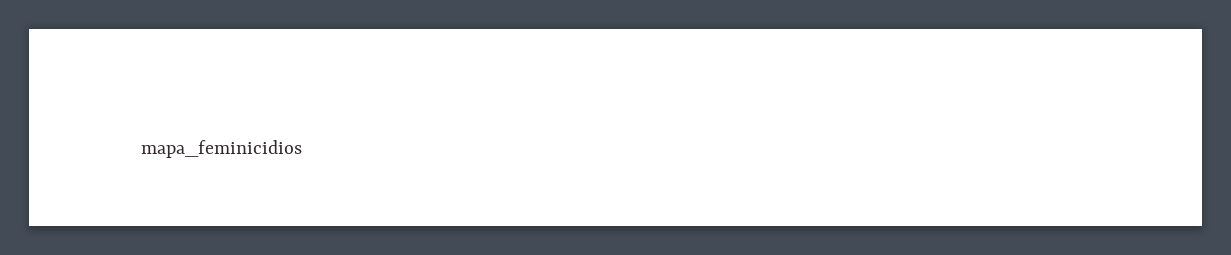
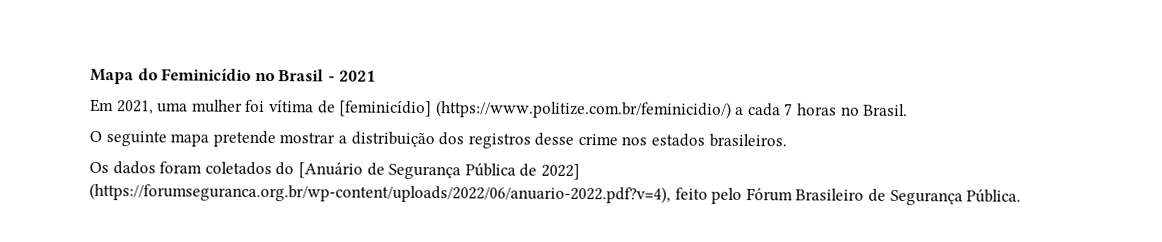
[141,140,302,158] mapa_feminicidios -> [90,68,376,85] [90,98,909,119] [89,130,787,149] [89,161,580,180] [89,182,1022,206] Mapa do Feminicídio no Brasil - 2021 // Em 2021, uma mulher foi vítima de [feminicídio] (https://www.politize.com.br/feminicidio/) a cada 7 horas no Brasil. // O seguinte mapa pretende mostrar a distribuição dos registros desse crime nos estados brasileiros. // Os dados foram coletados do [Anuário de Segurança Pública de 2022] (https://forumseguranca.org.br/wp-content/uploads/2022/06/anuario-2022.pdf?v=4), feito pelo Fórum Brasileiro de Segurança Pública.

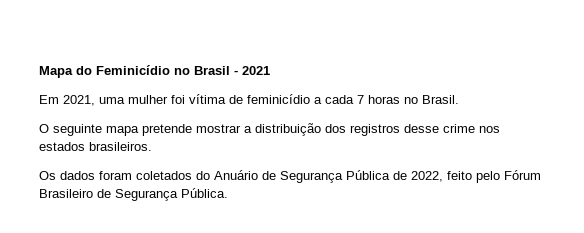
[339,100,732,119] [feminicídio] (https://www.politize.com.br/feminicidio/) -> [247,94,310,104] feminicídio
[297,162,363,179] [Anuário -> [214,170,258,180] Anuário
[540,163,580,180] [89,182,671,204] 2022] (https://forumseguranca.org.br/wp-content/uploads/2022/06/anuario-2022.pdf?v=4), -> [411,171,443,182] 2022,

